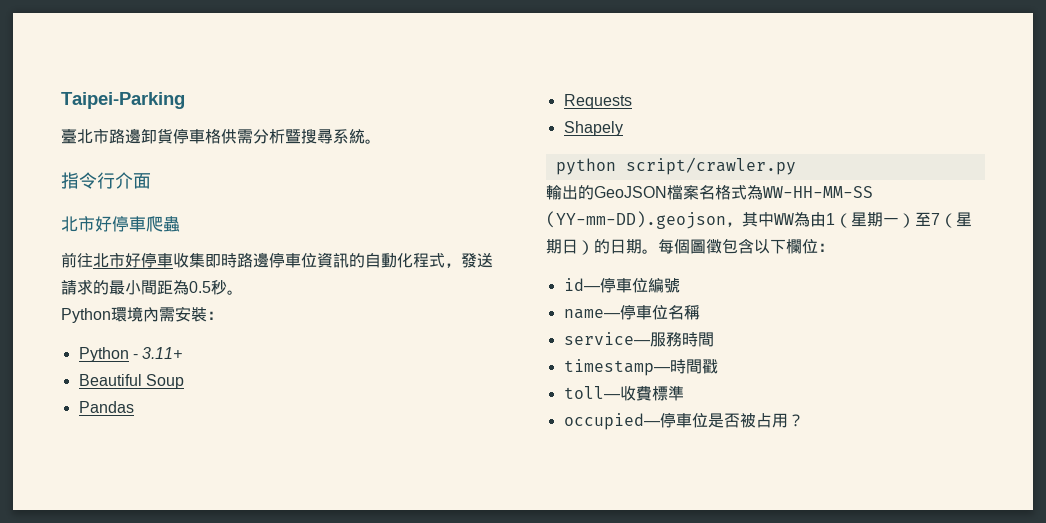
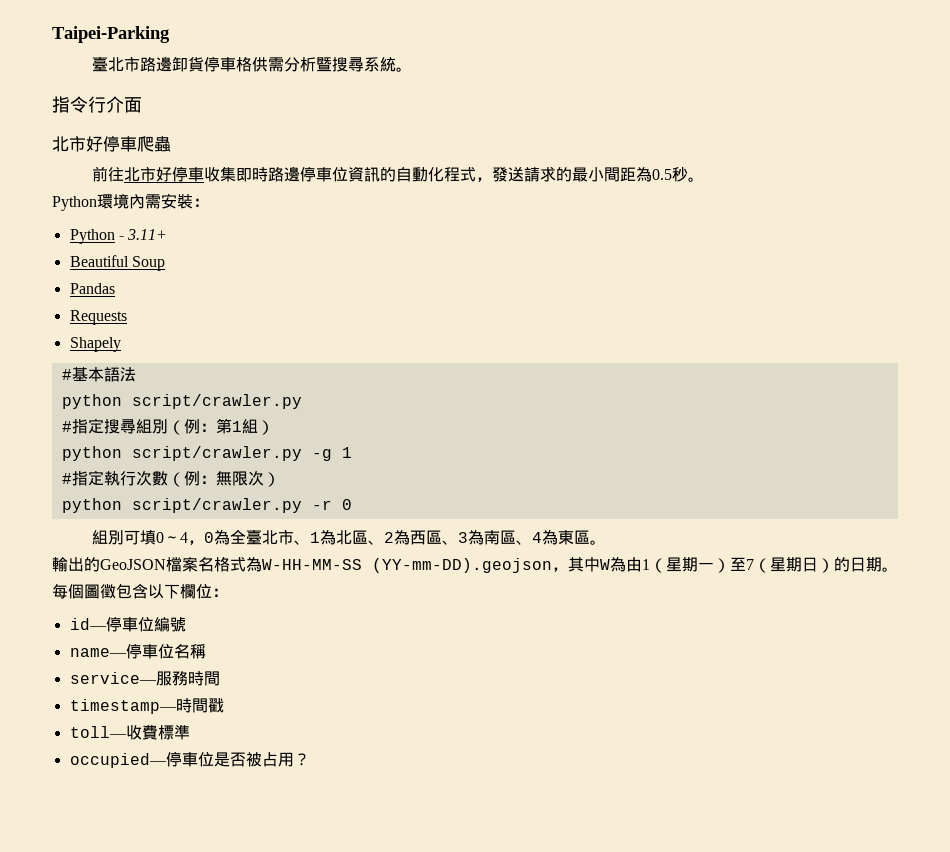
[555,157,796,175] // python script/crawler.py -> [61,367,136,382] [61,394,302,409] [61,418,274,435] [61,446,352,461] [61,470,280,487] [61,498,352,513] [91,529,606,545] // #基本語法 // python script/crawler.py // #指定搜尋組別（例：第1組） // python script/crawler.py -g 1 // #指定執行次數（例：無限次） // python script/crawler.py -r 0 // 組別可填0～4，0為全臺北市、1為北區、2為西區、3為南區、4為東區。
[763,186,873,198] WW-HH-MM-SS -> [262,559,362,570] W-HH-MM-SS
[774,213,794,225] WW -> [600,559,610,570] W

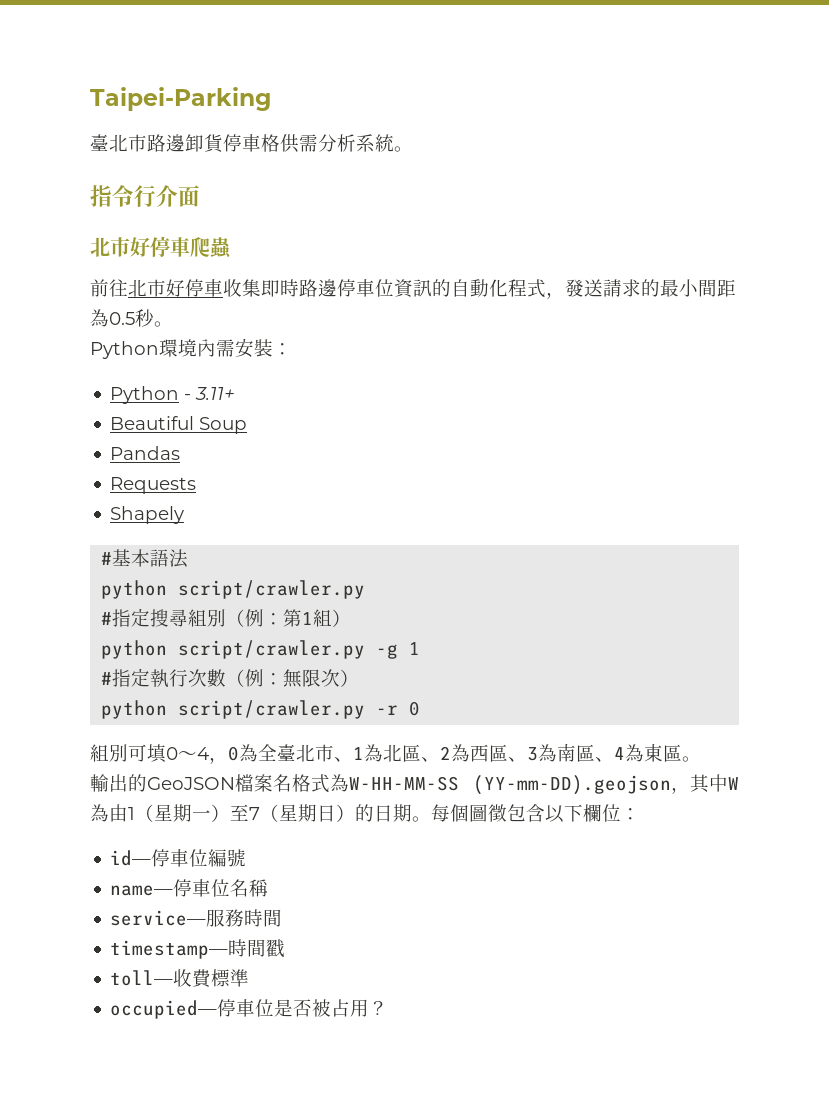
[315,57,364,72] 暨搜尋 -> (356, 143) none

